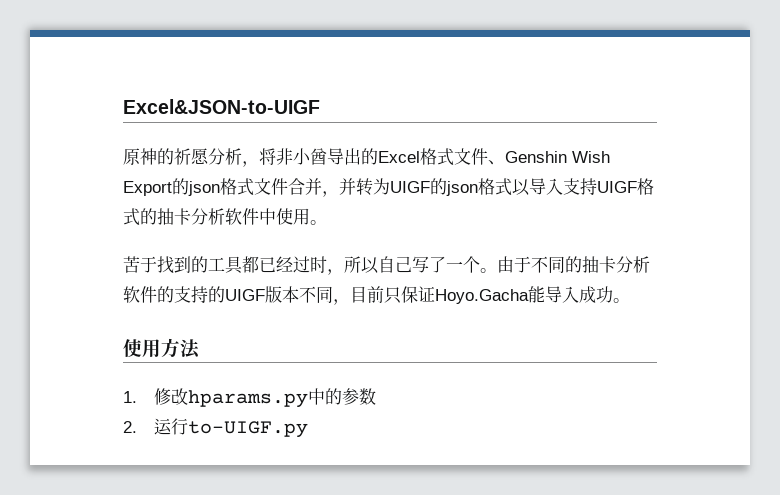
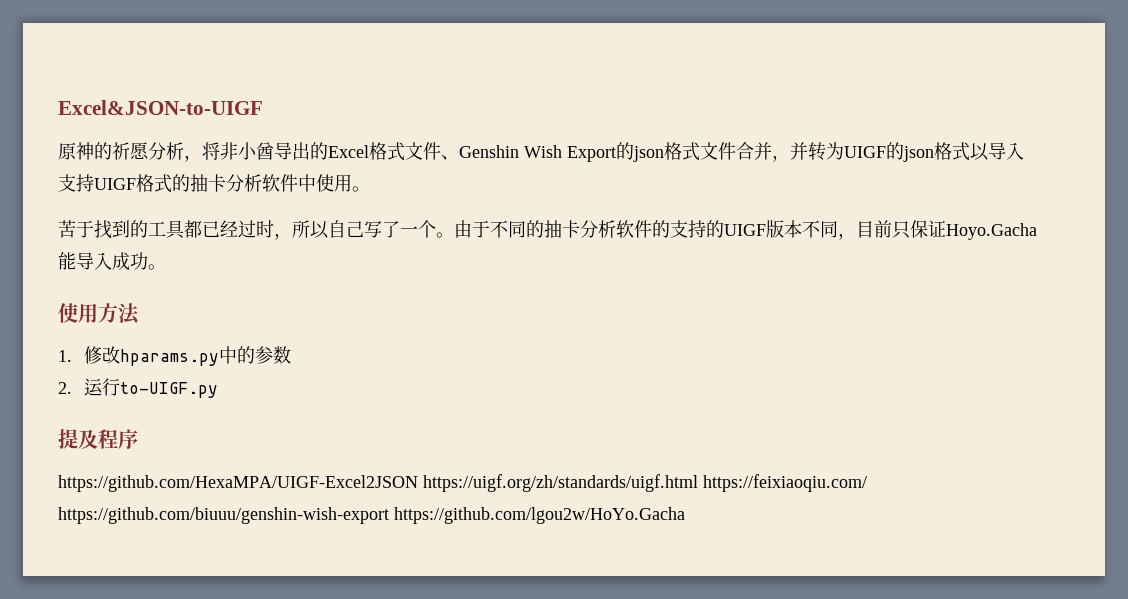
(309, 429) none -> [58,429,138,449] [58,474,867,492] [58,507,685,524] // 提及程序 // https://github.com/HexaMPA/UIGF-Excel2JSON https://uigf.org/zh/standards/uigf.html https://feixiaoqiu.com/ https://github.com/biuuu/genshin-wish-export https://github.com/lgou2w/HoYo.Gacha

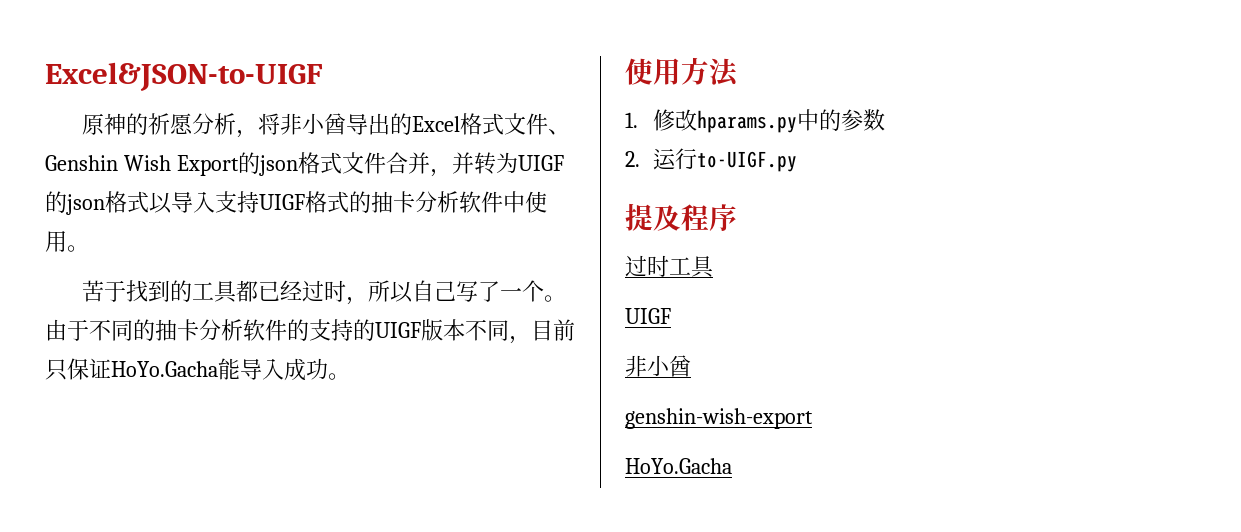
[946,223,1037,240] Hoyo.Gacha -> [111,361,218,377] HoYo.Gacha
[58,474,867,492] [58,507,685,524] https://github.com/HexaMPA/UIGF-Excel2JSON https://uigf.org/zh/standards/uigf.html https://feixiaoqiu.com/ https://github.com/biuuu/genshin-wish-export https://github.com/lgou2w/HoYo.Gacha -> [625,255,714,278] [625,308,671,324] [625,355,691,377] [625,408,813,429] [625,458,732,474] 过时工具 // UIGF // 非小酋 // genshin-wish-export // HoYo.Gacha

